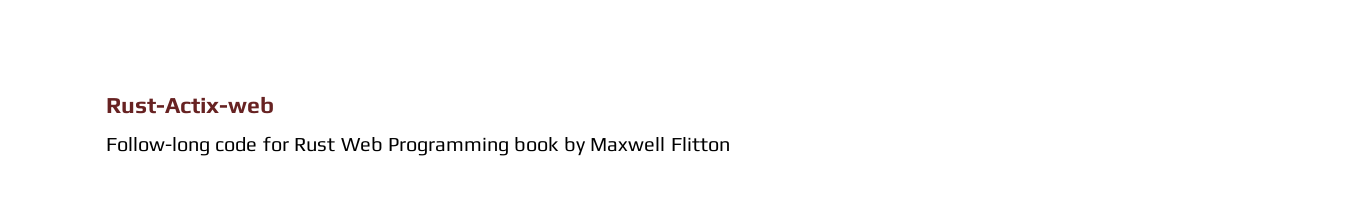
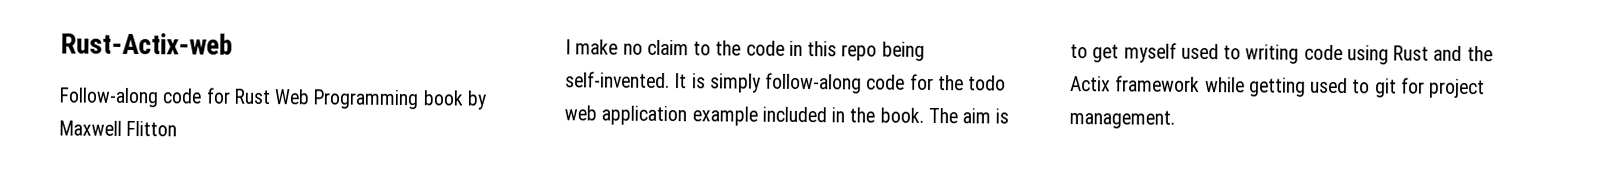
[106,137,210,156] Follow-long -> [59,87,159,108] Follow-along
(730, 144) none -> [565,39,925,61] [565,71,1007,94] [564,105,1010,126] [1070,42,1493,65] [1070,75,1486,99] [1069,110,1175,129] // I make no claim to the code in this repo being self-invented. It is simply follow-along code for the todo web application example included in the book. The aim is to get myself used to writing code using Rust and the Actix framework while getting used to git for project management.

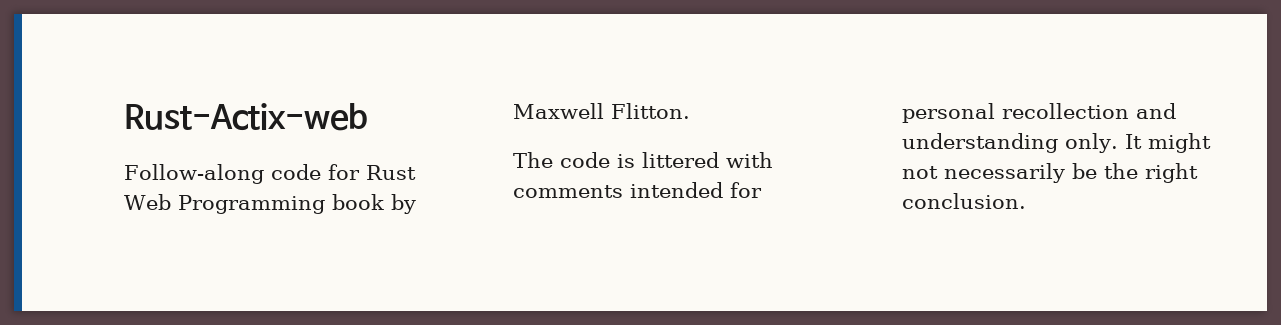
[126,120,178,137] [565,39,925,61] [565,71,1007,94] [564,105,1010,126] [1070,42,1493,65] [1070,75,1486,99] [1069,110,1175,129] Flitton // I make no claim to the code in this repo being self-invented. It is simply follow-along code for the todo web application example included in the book. The aim is to get myself used to writing code using Rust and the Actix framework while getting used to git for project management. -> [611,103,690,119] [513,152,773,168] [513,182,762,198] [902,103,1176,123] [902,133,1211,153] [902,163,1198,183] [902,193,1026,209] Flitton. // The code is littered with comments intended for personal recollection and understanding only. It might not necessarily be the right conclusion.

